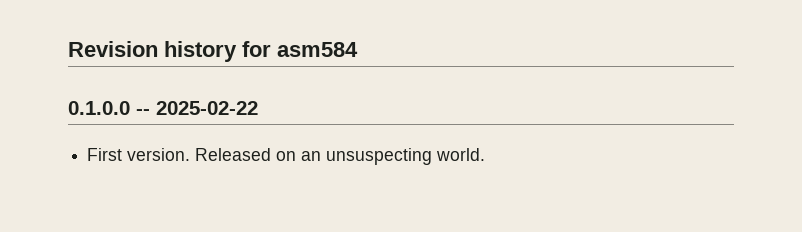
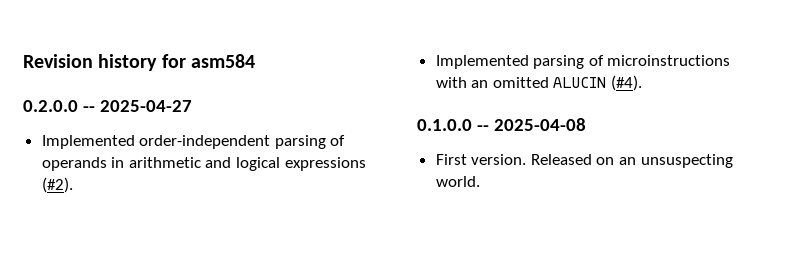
(358, 49) none -> [23,100,192,112] [41,135,346,149] [41,157,366,171] [41,177,73,193] [435,55,731,69] [435,75,643,91] // 0.2.0.0 -- 2025-04-27 // Implemented order-independent parsing of operands in arithmetic and logical expressions (#2). // Implemented parsing of microinstructions with an omitted ALUCIN (#4).
[156,101,258,115] 2025-02-22 -> [493,118,586,131] 2025-04-08

